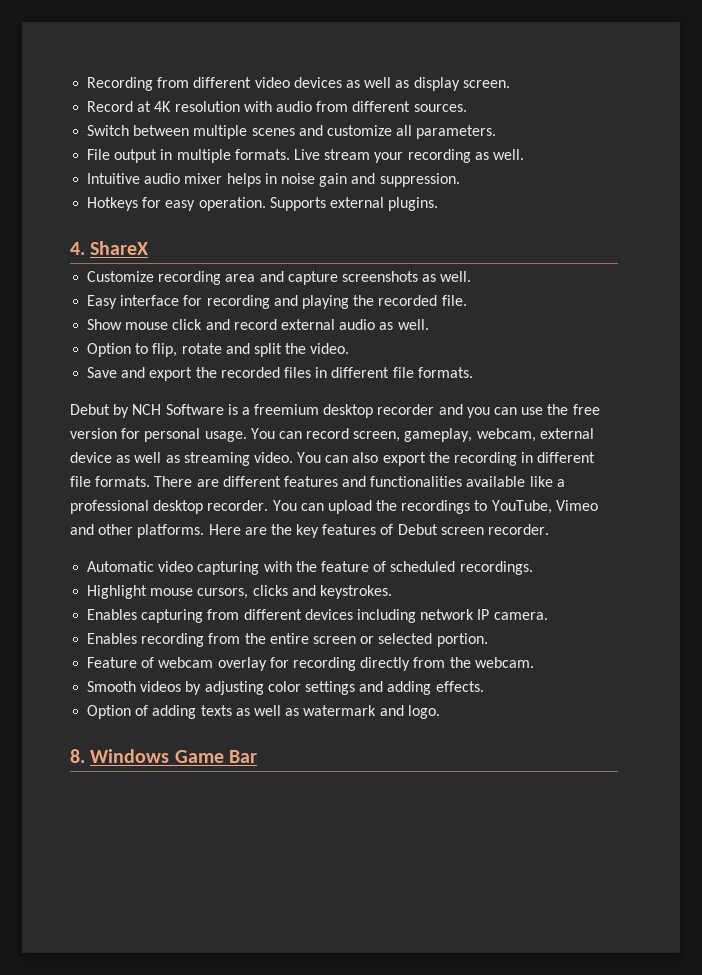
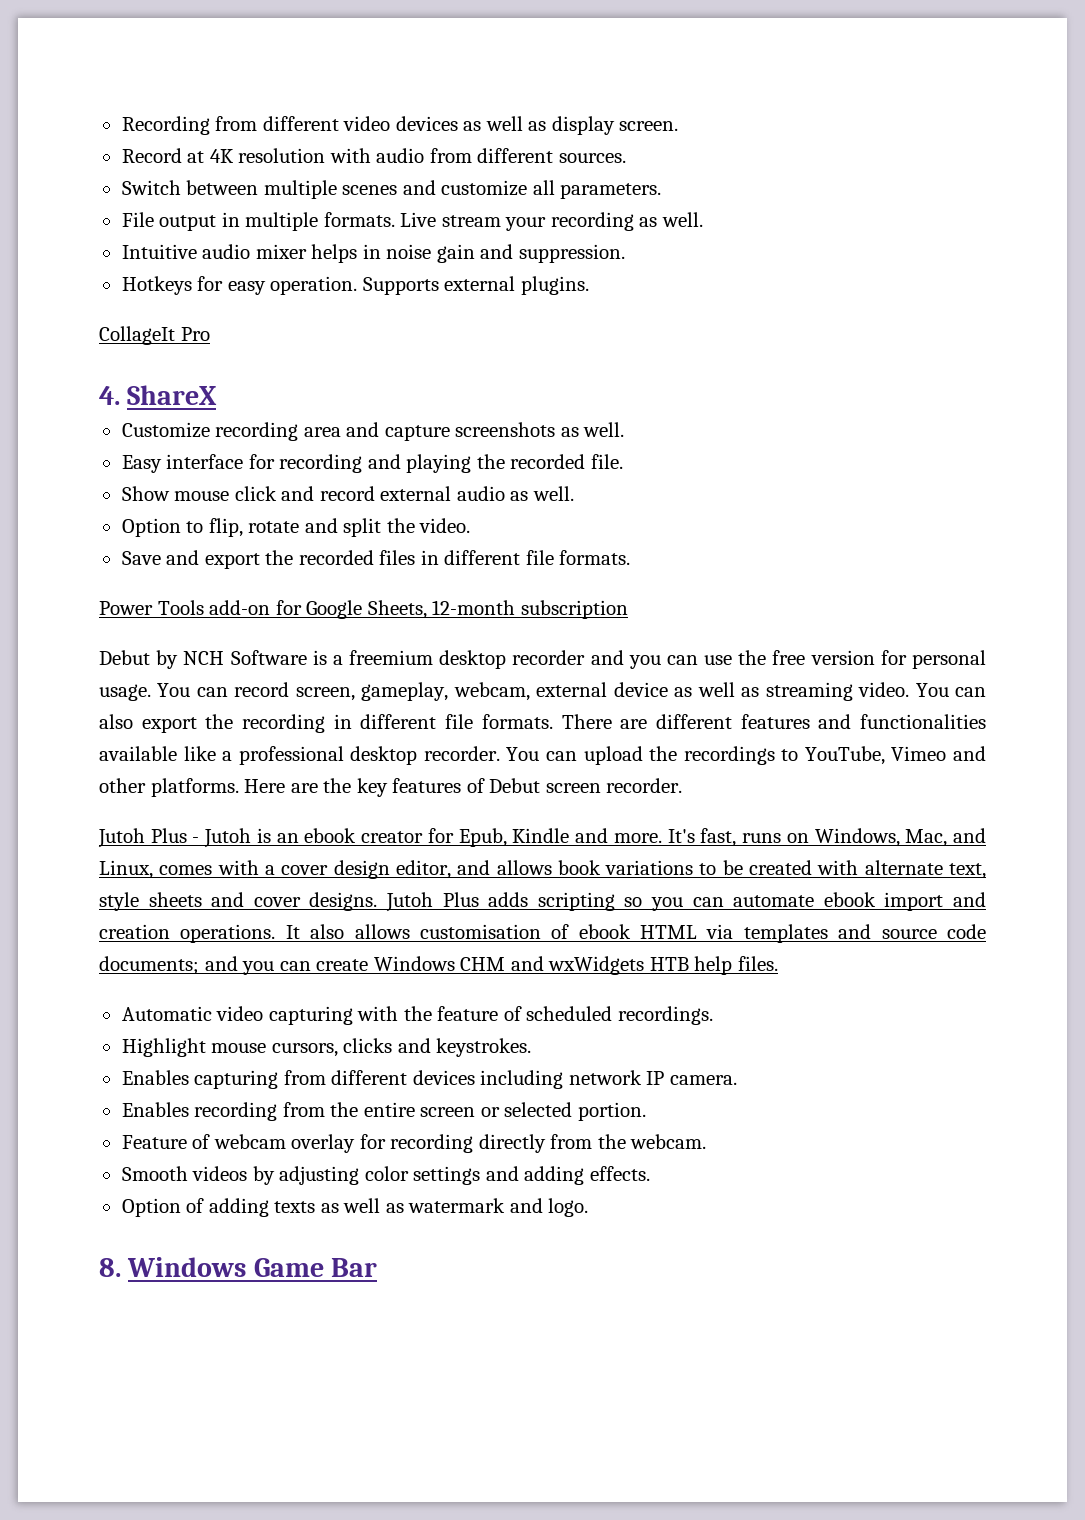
(439, 204) none -> [99,326,210,345] // CollageIt Pro
(473, 372) none -> [99,600,628,619] // Power Tools add-on for Google Sheets, 12-month subscription
(550, 529) none -> [98,828,986,848] [99,860,986,879] [99,892,987,912] [99,924,986,943] [99,956,778,975] // Jutoh Plus - Jutoh is an ebook creator for Epub, Kindle and more. It's fast, runs on Windows, Mac, and Linux, comes with a cover design editor, and allows book variations to be created with alternate text, style sheets and cover designs. Jutoh Plus adds scripting so you can automate ebook import and creation operations. It also allows customisation of ebook HTML via templates and source code documents; and you can create Windows CHM and wxWidgets HTB help files.

